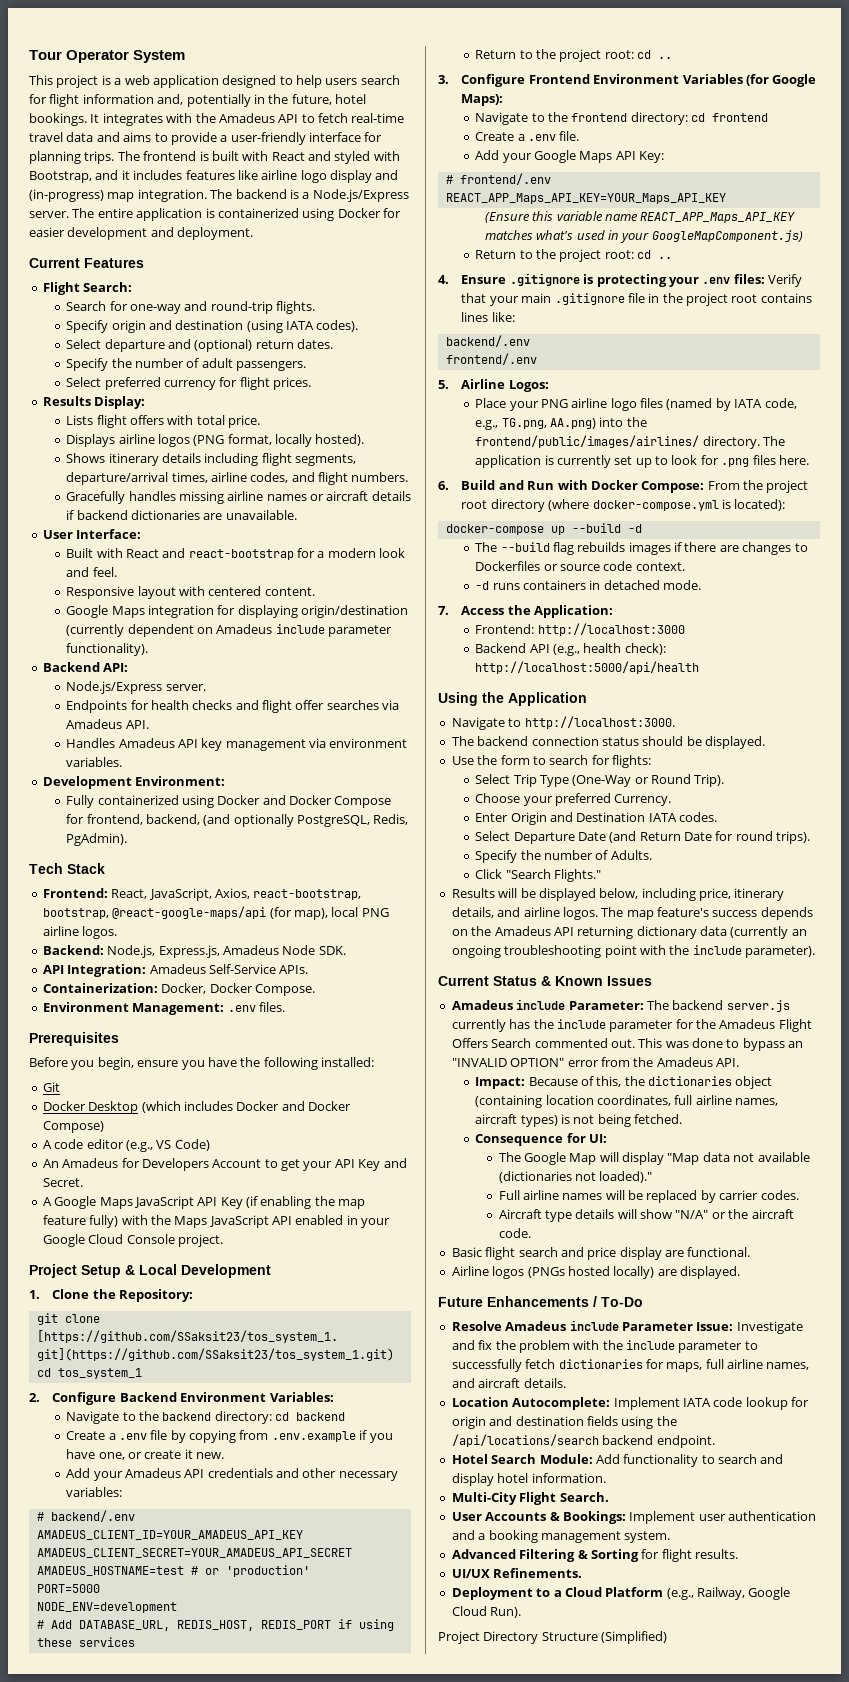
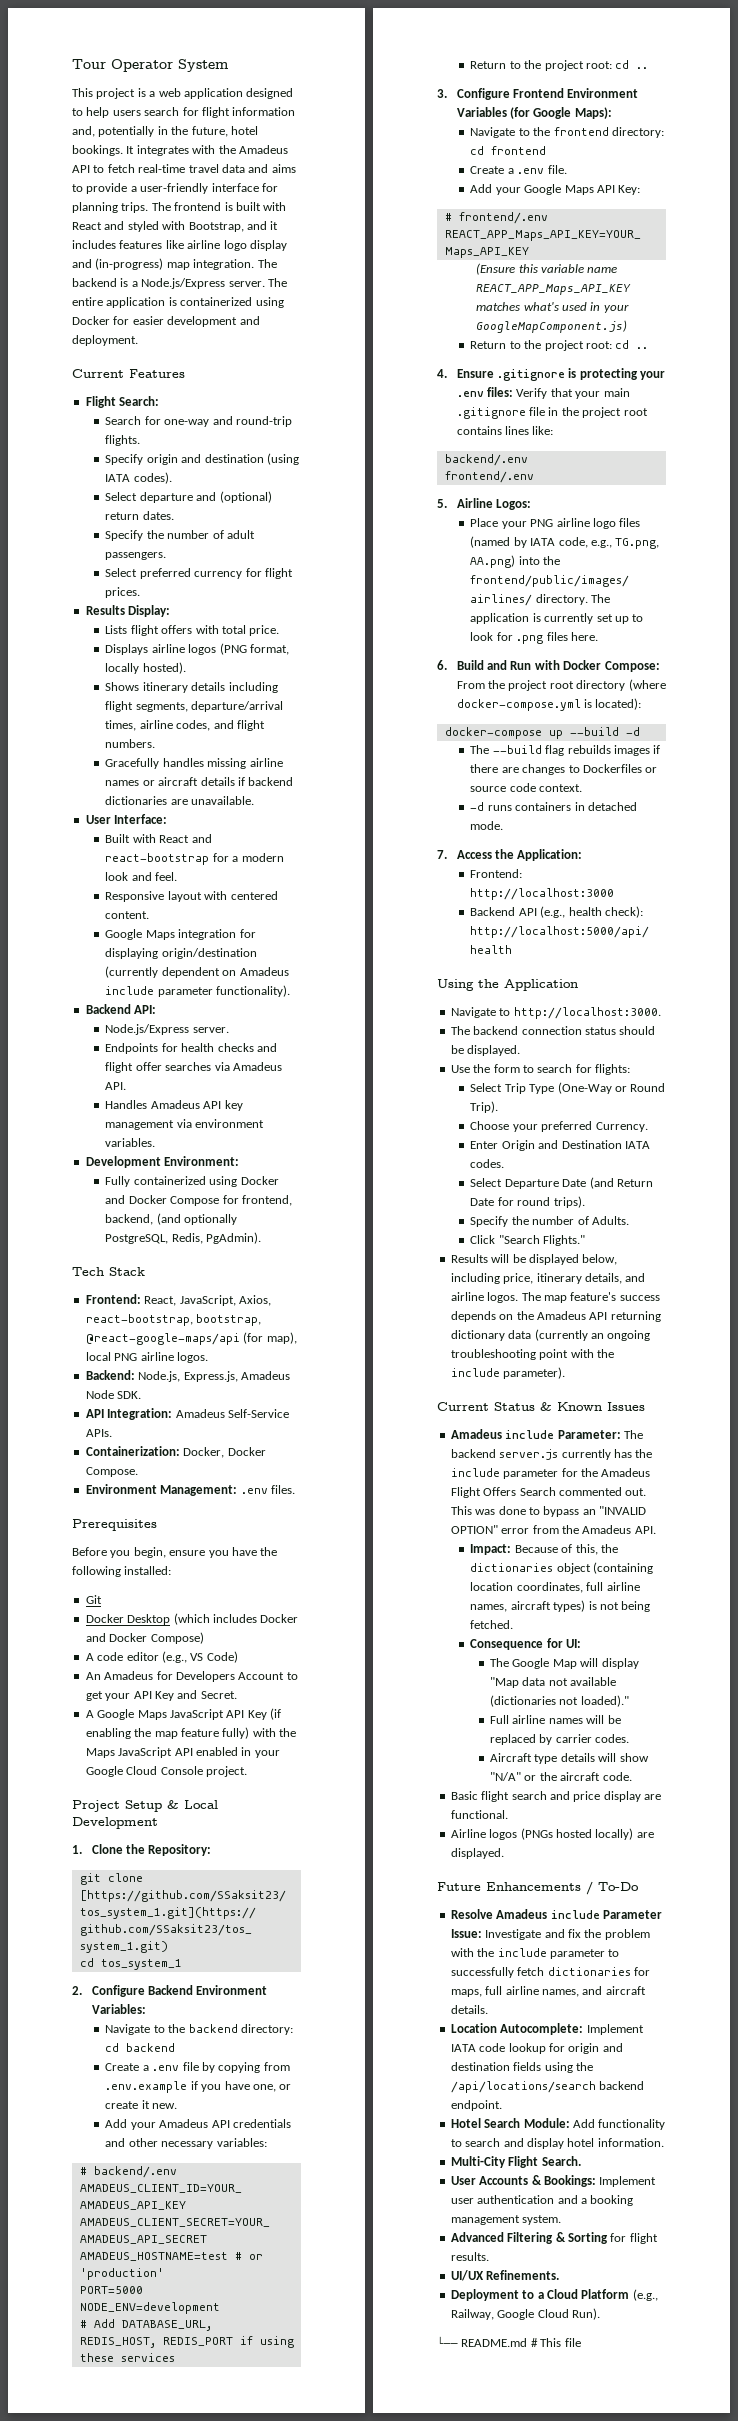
[438,1631,668,1644] Project Directory Structure (Simplified) -> [437,2336,581,2347] └── README.md # This file

